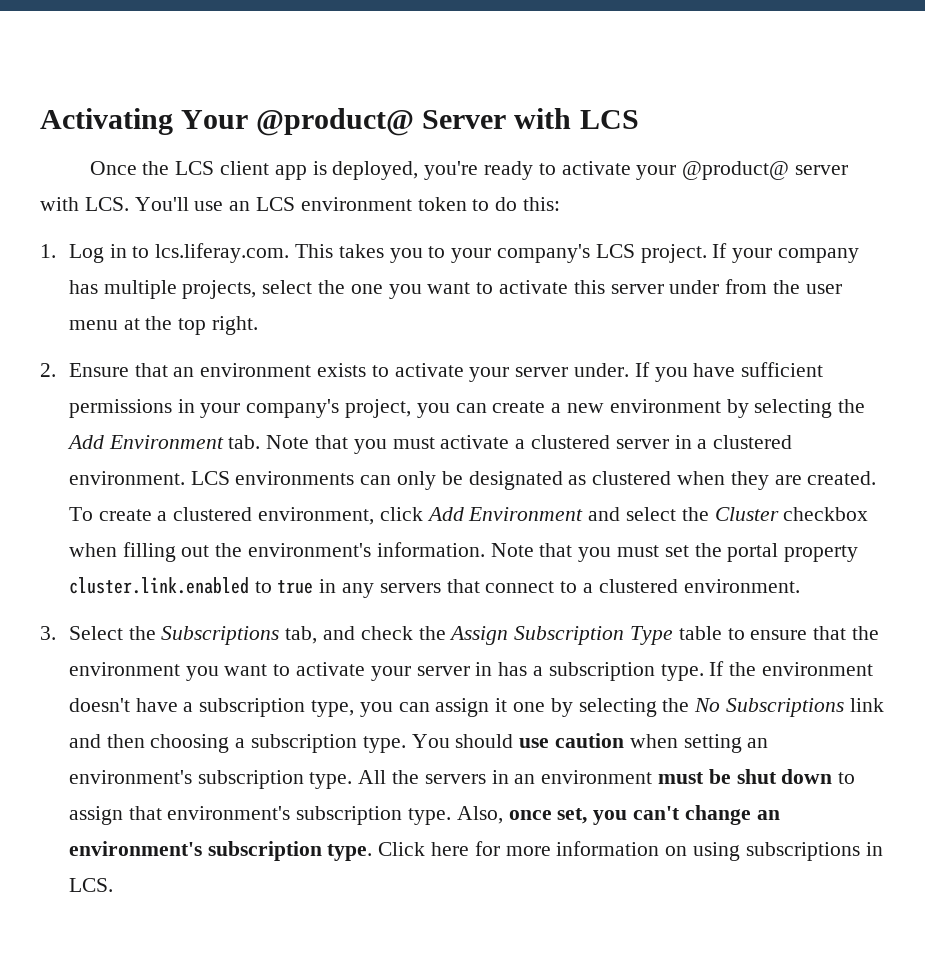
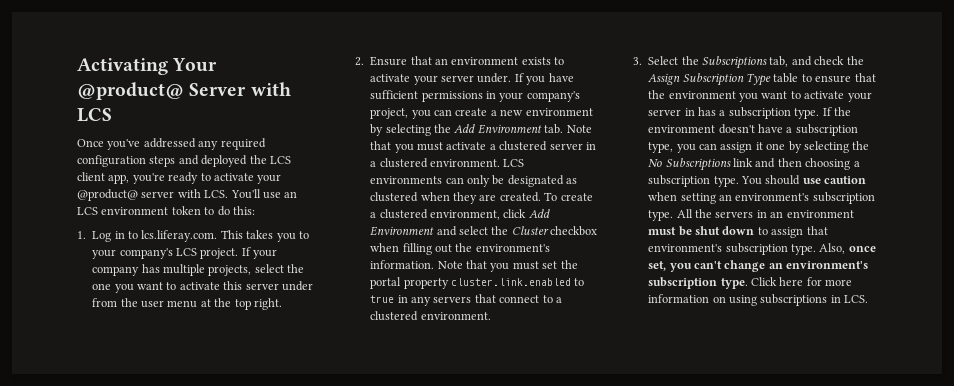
[142,161,419,180] the LCS client app is deployed, -> [107,138,266,150] [77,155,291,167] [77,172,130,184] you've addressed any required configuration steps and deployed the LCS client app,

